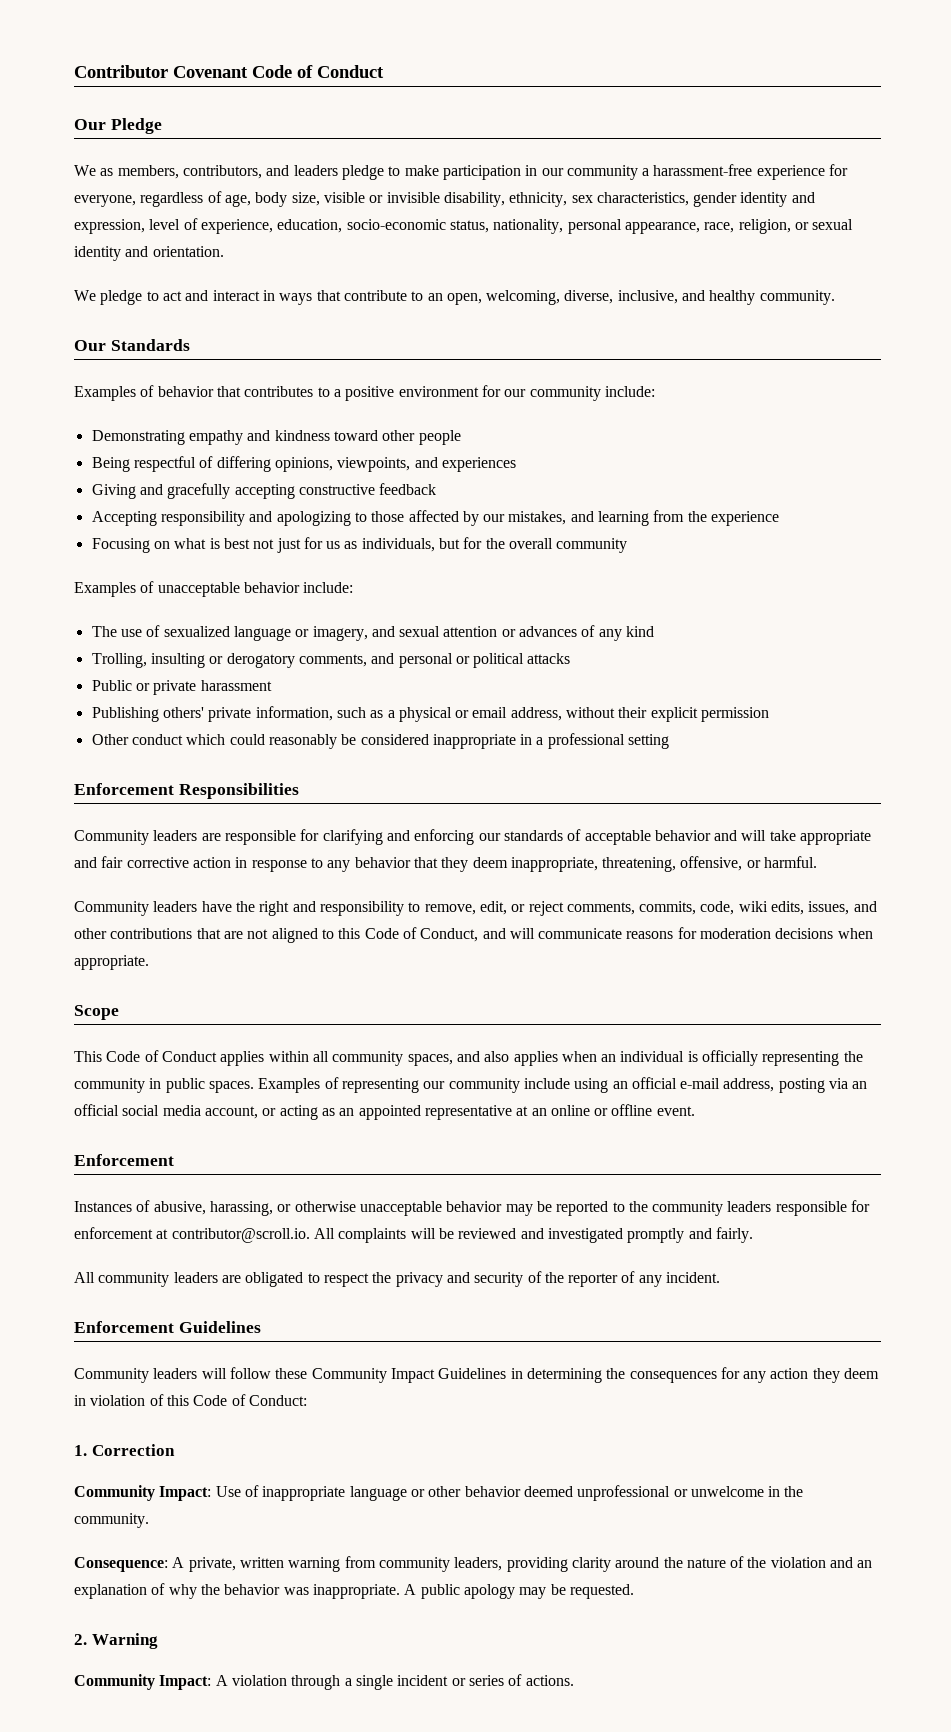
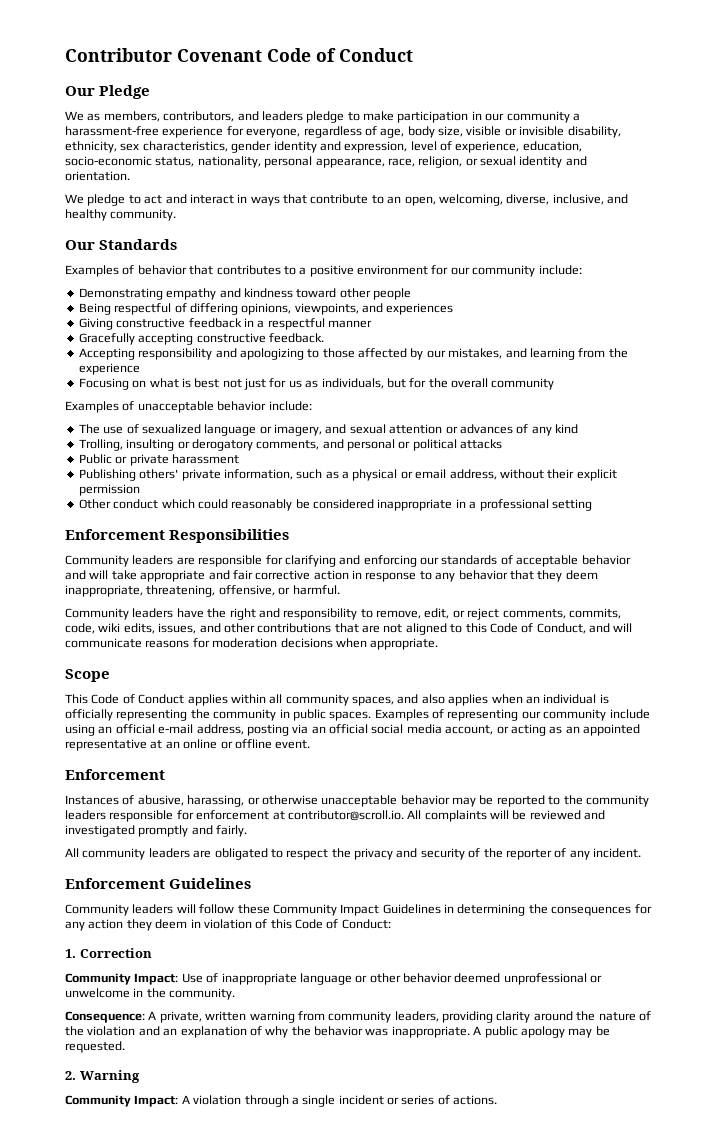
[139,483,231,499] and gracefully -> [116,318,372,330] [78,333,135,345] constructive feedback in a respectful manner // Gracefully
[379,483,437,495] feedback -> [268,333,324,343] feedback.

